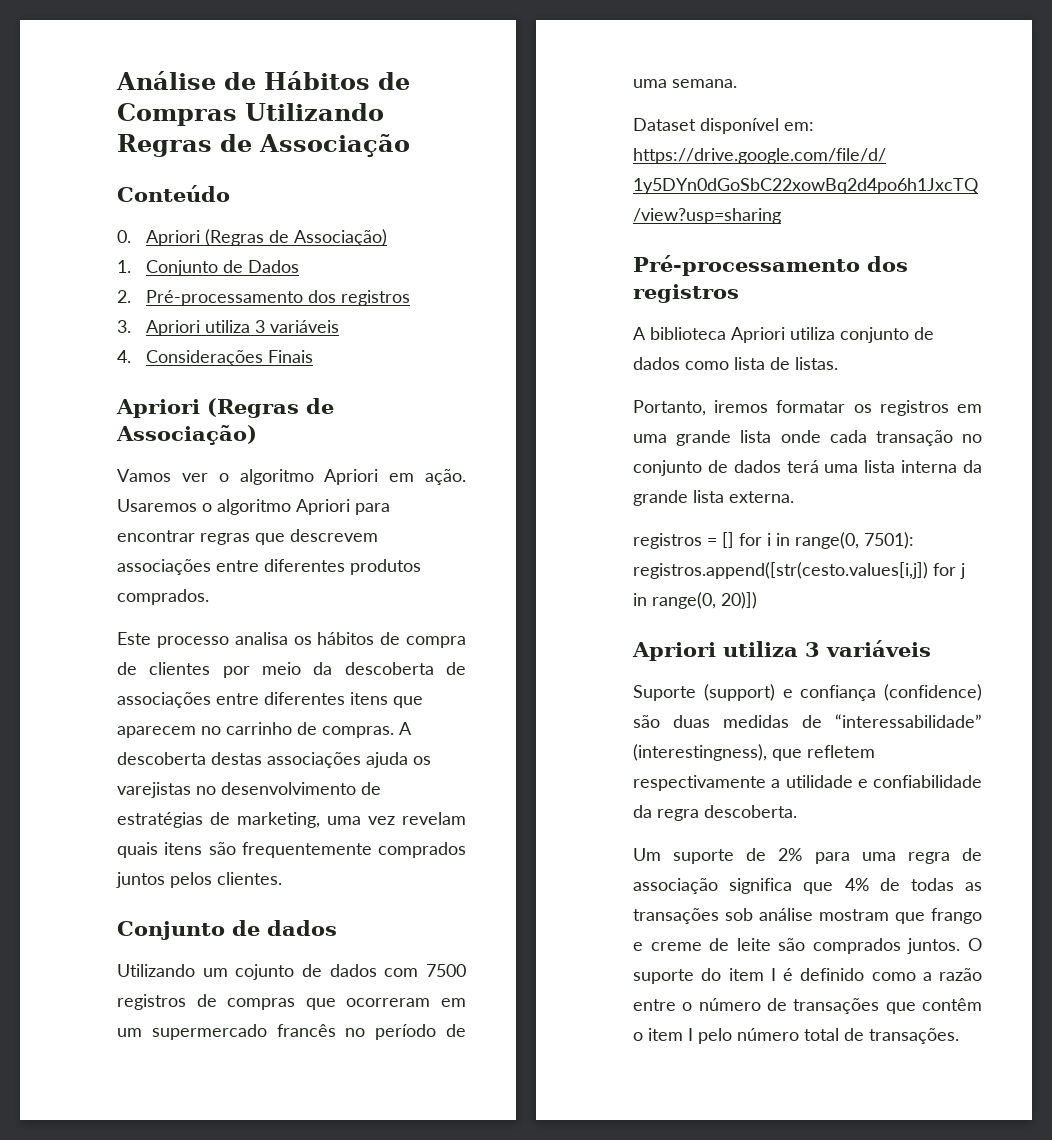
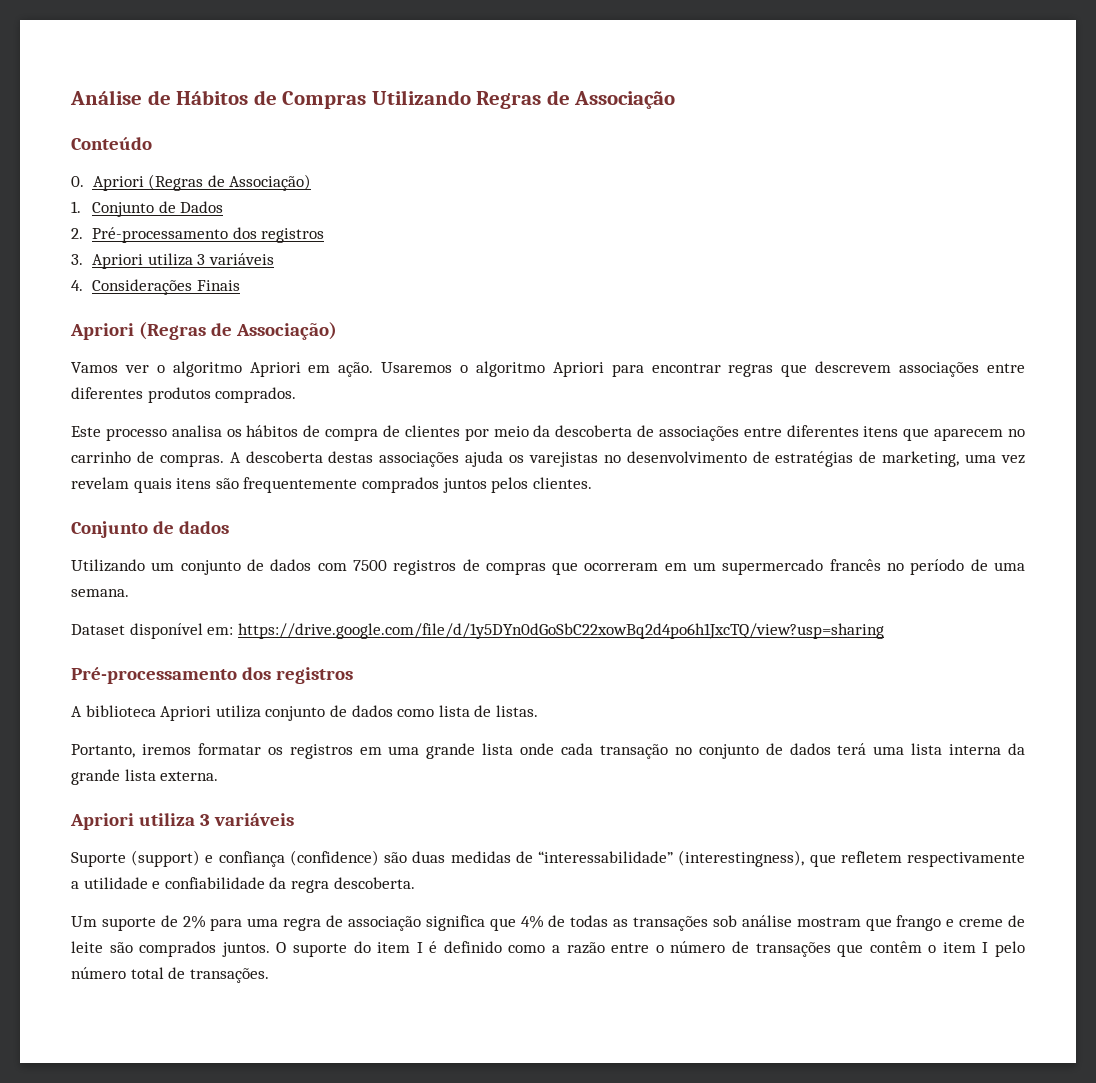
[235,964,295,980] cojunto -> [180,560,241,575] conjunto
[633,532,914,549] [633,562,965,579] [633,592,757,609] // registros = [] for i in range(0, 7501): registros.append([str(cesto.values[i,j]) for j in range(0, 20)]) -> (219, 776) none

